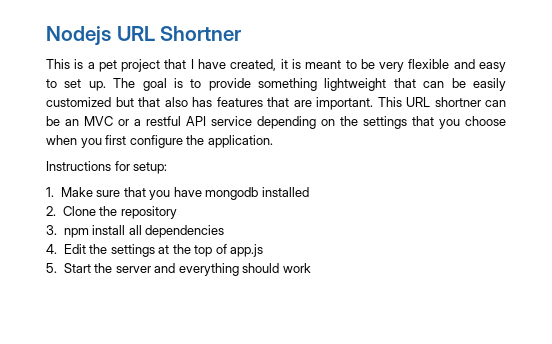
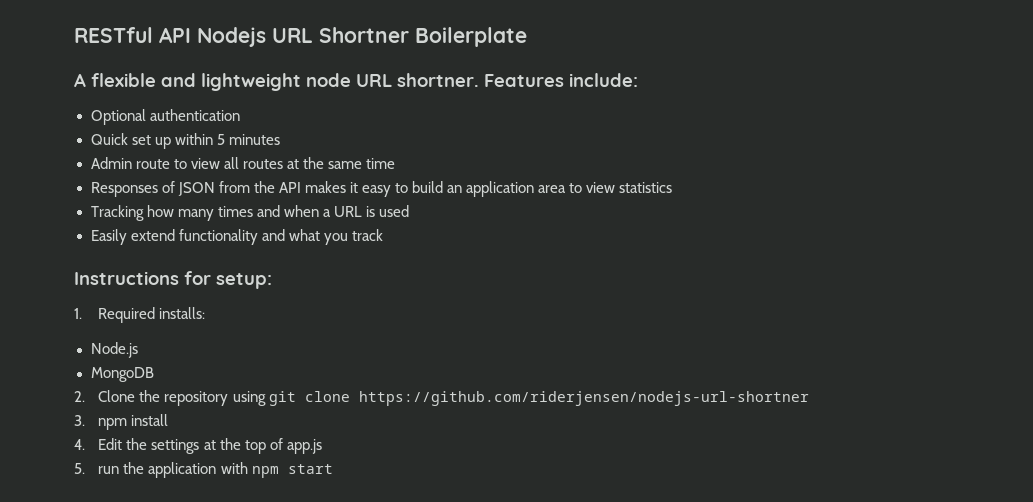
(46, 36) none -> [74,27,191,43] RESTful API
[46,59,507,72] [46,78,506,91] [46,97,506,110] [46,116,506,129] [46,135,273,148] [46,161,168,174] [46,187,309,200] // This is a pet project that I have created, it is meant to be very flexible and easy to set up. The goal is to provide something lightweight that can be easily customized but that also has features that are important. This URL shortner can be an MVC or a restful API service depending on the settings that you choose when you first configure the application. // Instructions for setup: // 1. Make sure that you have mongodb installed -> [415,27,527,47] [74,73,638,91] [90,109,240,125] [90,133,280,149] [90,157,395,169] [90,181,673,197] [90,205,409,221] [90,229,383,245] [74,271,272,289] [74,307,206,323] [90,342,138,358] [90,367,154,382] Boilerplate // A flexible and lightweight node URL shortner. Features include: // Optional authentication // Quick set up within 5 minutes // Admin route to view all routes at the same time // Responses of JSON from the API makes it easy to build an application area to view statistics // Tracking how many times and when a URL is used // Easily extend functionality and what you track // Instructions for setup: // 1. Required installs: // Node.js // MongoDB
(177, 212) none -> [232,391,809,406] using git clone https://github.com/riderjensen/nodejs-url-shortner
[128,225,225,238] all dependencies -> (169, 420) none
[63,263,311,276] Start the server and everything should work -> [98,462,333,478] run the application with npm start

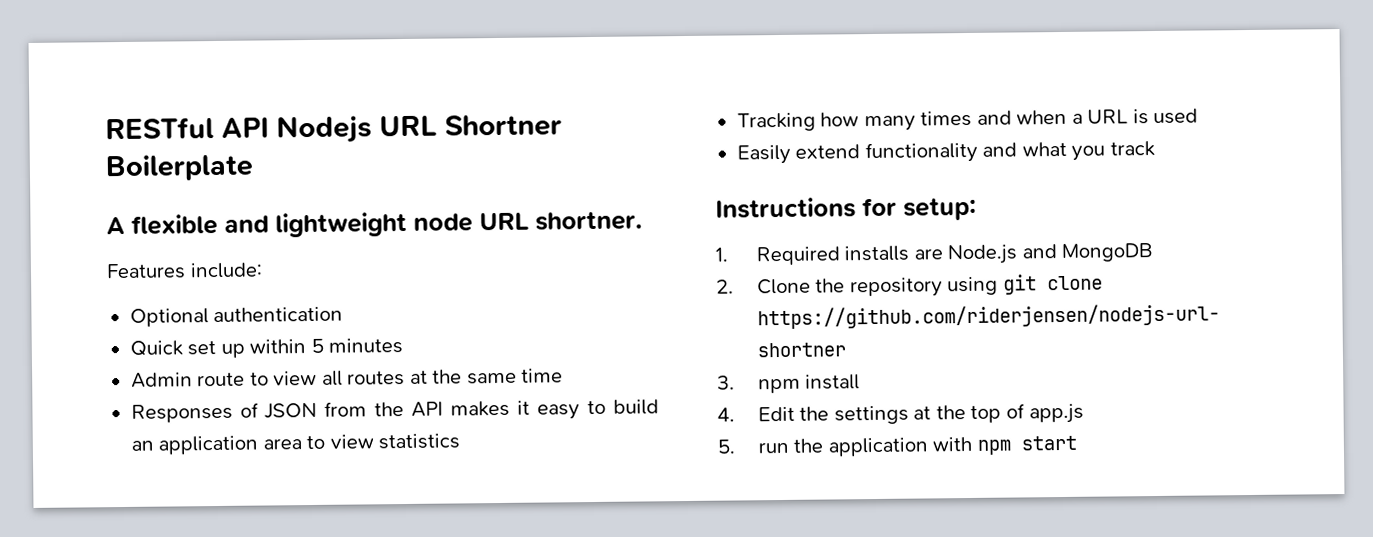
(479, 80) none -> (643, 221) //
[159,307,206,319] installs: // -> [844,245,943,262] installs are
(138, 350) // -> [1021,244,1057,259] and

